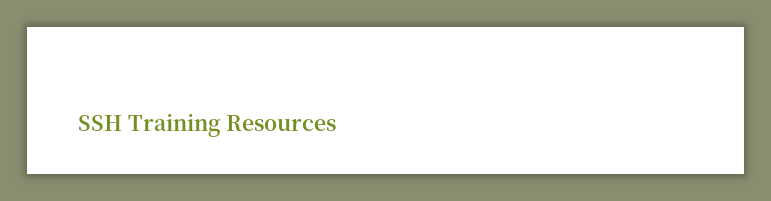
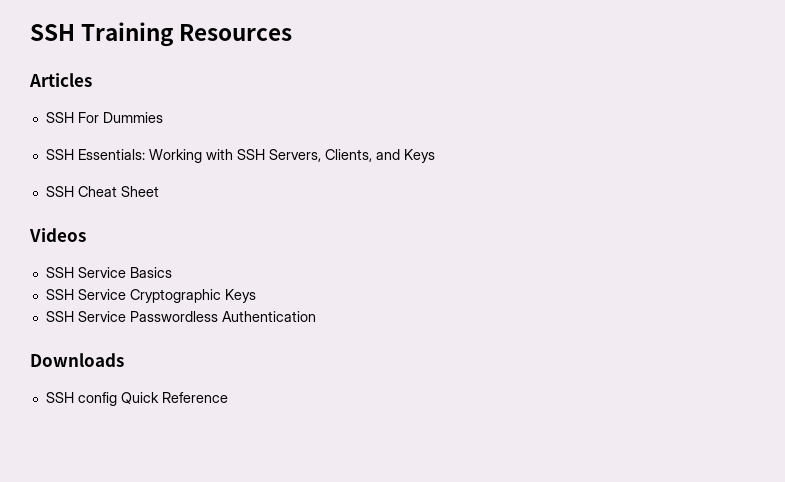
(337, 123) none -> [29,73,92,87] [45,112,163,123] [45,149,435,163] [45,186,159,197] [29,228,86,242] [45,267,172,278] [45,289,256,303] [45,311,316,322] [30,353,124,367] [45,392,228,406] // Articles // SSH For Dummies // SSH Essentials: Working with SSH Servers, Clients, and Keys // SSH Cheat Sheet // Videos // SSH Service Basics // SSH Service Cryptographic Keys // SSH Service Passwordless Authentication // Downloads // SSH config Quick Reference

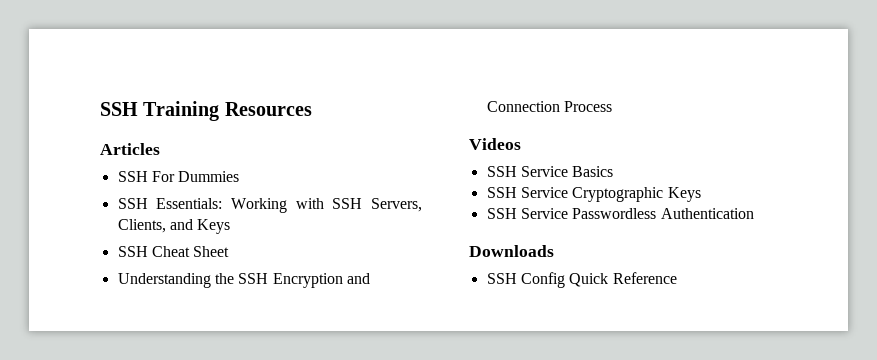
(159, 191) none -> [117,273,370,288] [486,101,612,112] // Understanding the SSH Encryption and Connection Process
[77,392,117,406] config -> [520,272,565,288] Config

